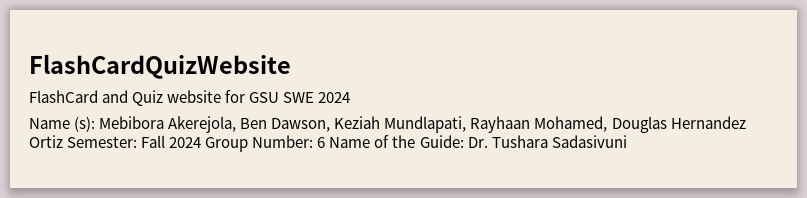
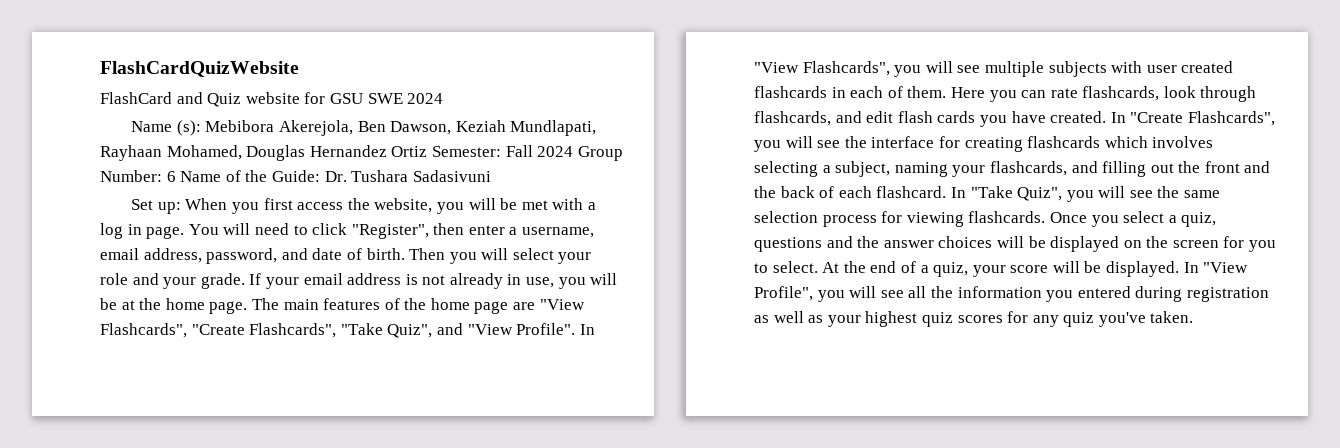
(627, 141) none -> [131,198,596,214] [100,223,595,239] [100,248,592,264] [100,273,618,289] [100,298,585,314] [100,323,595,338] [754,61,1234,77] [754,86,1257,102] [754,111,1275,127] [754,136,1214,152] [754,161,1271,177] [754,186,1221,202] [754,211,1217,227] [754,236,1277,252] [754,261,1249,277] [754,286,1269,302] [754,311,1194,327] // Set up: When you first access the website, you will be met with a log in page. You will need to click "Register", then enter a username, email address, password, and date of birth. Then you will select your role and your grade. If your email address is not already in use, you will be at the home page. The main features of the home page are "View Flashcards", "Create Flashcards", "Take Quiz", and "View Profile". In "View Flashcards", you will see multiple subjects with user created flashcards in each of them. Here you can rate flashcards, look through flashcards, and edit flash cards you have created. In "Create Flashcards", you will see the interface for creating flashcards which involves selecting a subject, naming your flashcards, and filling out the front and the back of each flashcard. In "Take Quiz", you will see the same selection process for viewing flashcards. Once you select a quiz, questions and the answer choices will be displayed on the screen for you to select. At the end of a quiz, your score will be displayed. In "View Profile", you will see all the information you entered during registration as well as your highest quiz scores for any quiz you've taken.

